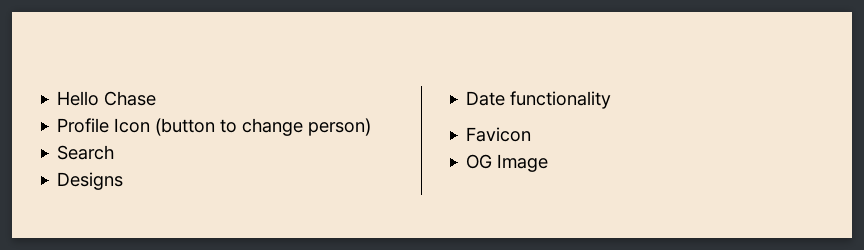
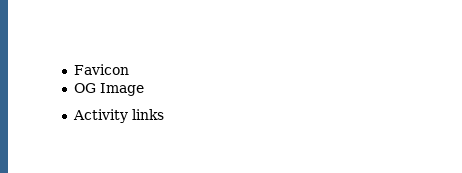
[57,91,157,106] [57,118,372,136] [57,145,115,160] [57,172,124,190] [466,91,612,109] Hello Chase // Profile Icon (button to change person) // Search // Designs // Date functionality // -> (73, 69) none
(549, 163) none -> [72,109,164,123] // Activity links

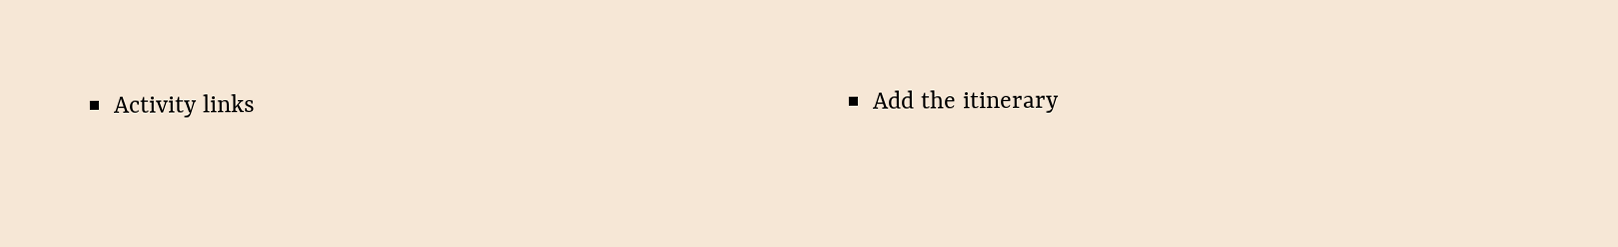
[73,64,129,75] [73,83,144,96] Favicon // OG Image // -> (113, 107) none
(164, 114) none -> [872,90,1060,114] // Add the itinerary

